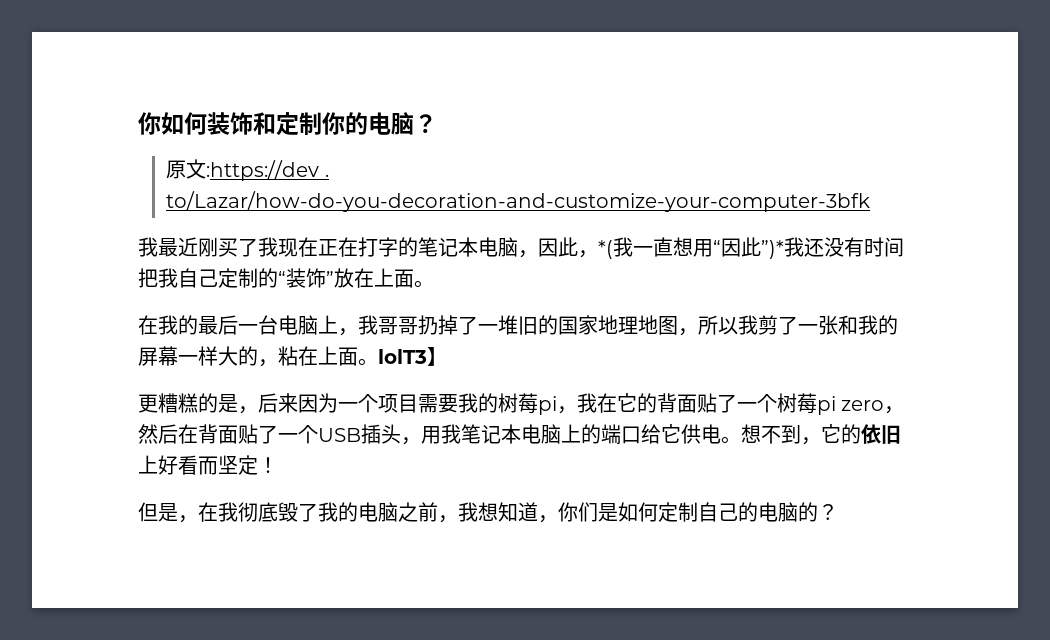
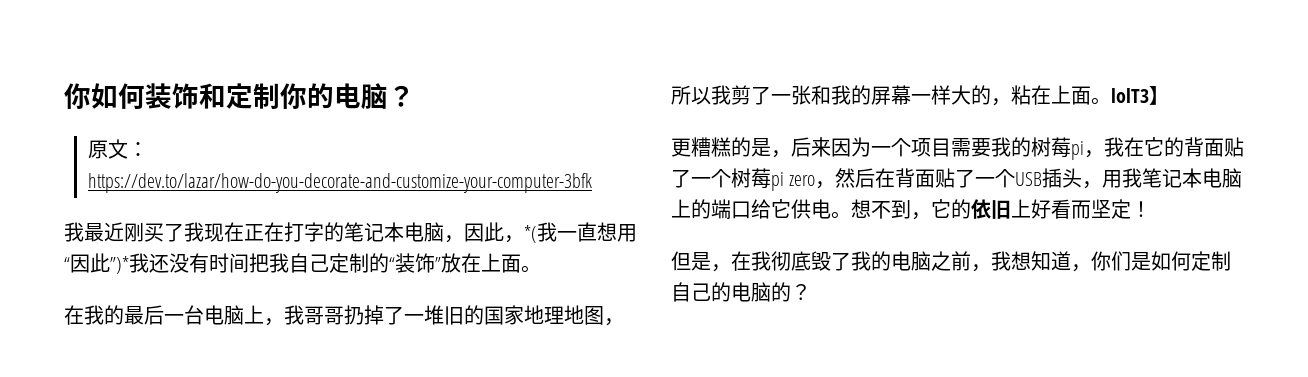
[206,160,329,181] [166,191,871,212] :https://dev . to/Lazar/how-do-you-decoration-and-customize-your-computer-3bfk -> [128,142,149,157] [88,173,593,193] ：https://dev.to/lazar/how-do-you-decorate-and-customize-your-computer-3bfk

